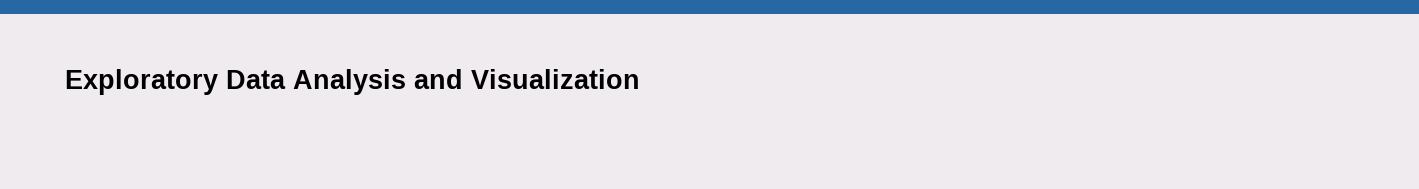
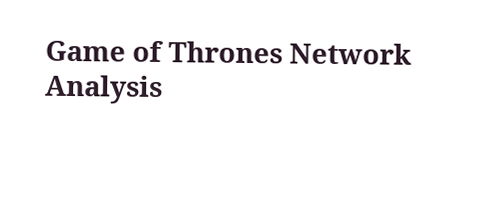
[65,69,640,95] Exploratory Data Analysis and Visualization -> [45,40,413,65] [44,74,163,105] Game of Thrones Network Analysis

